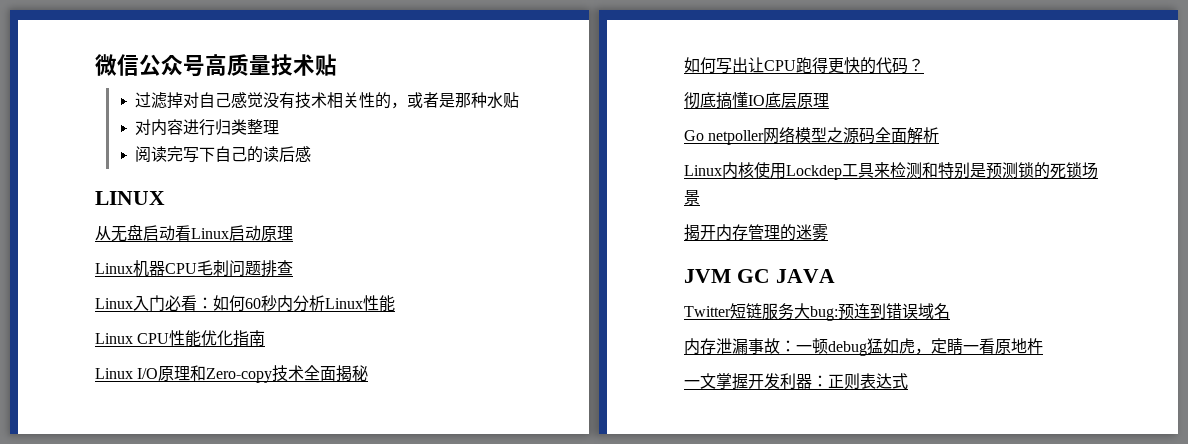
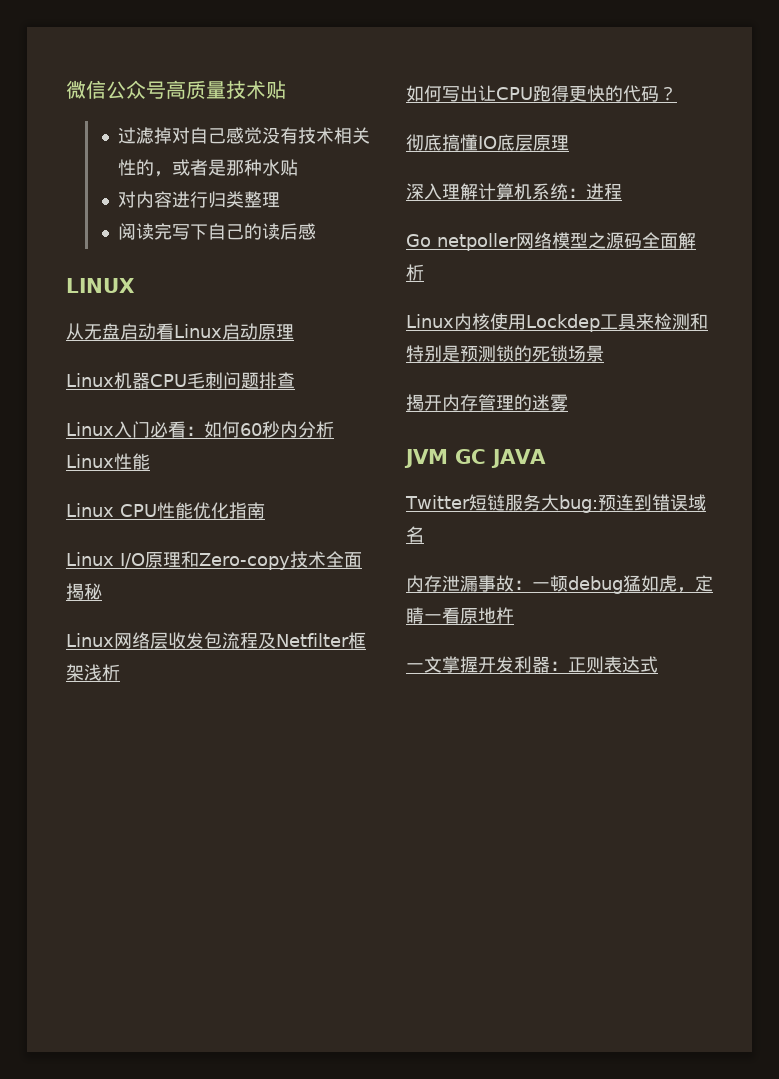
(369, 373) none -> [66,632,366,649] [66,664,120,681] // Linux网络层收发包流程及Netfilter框架浅析
(829, 100) none -> [406,183,622,200] // 深入理解计算机系统：进程

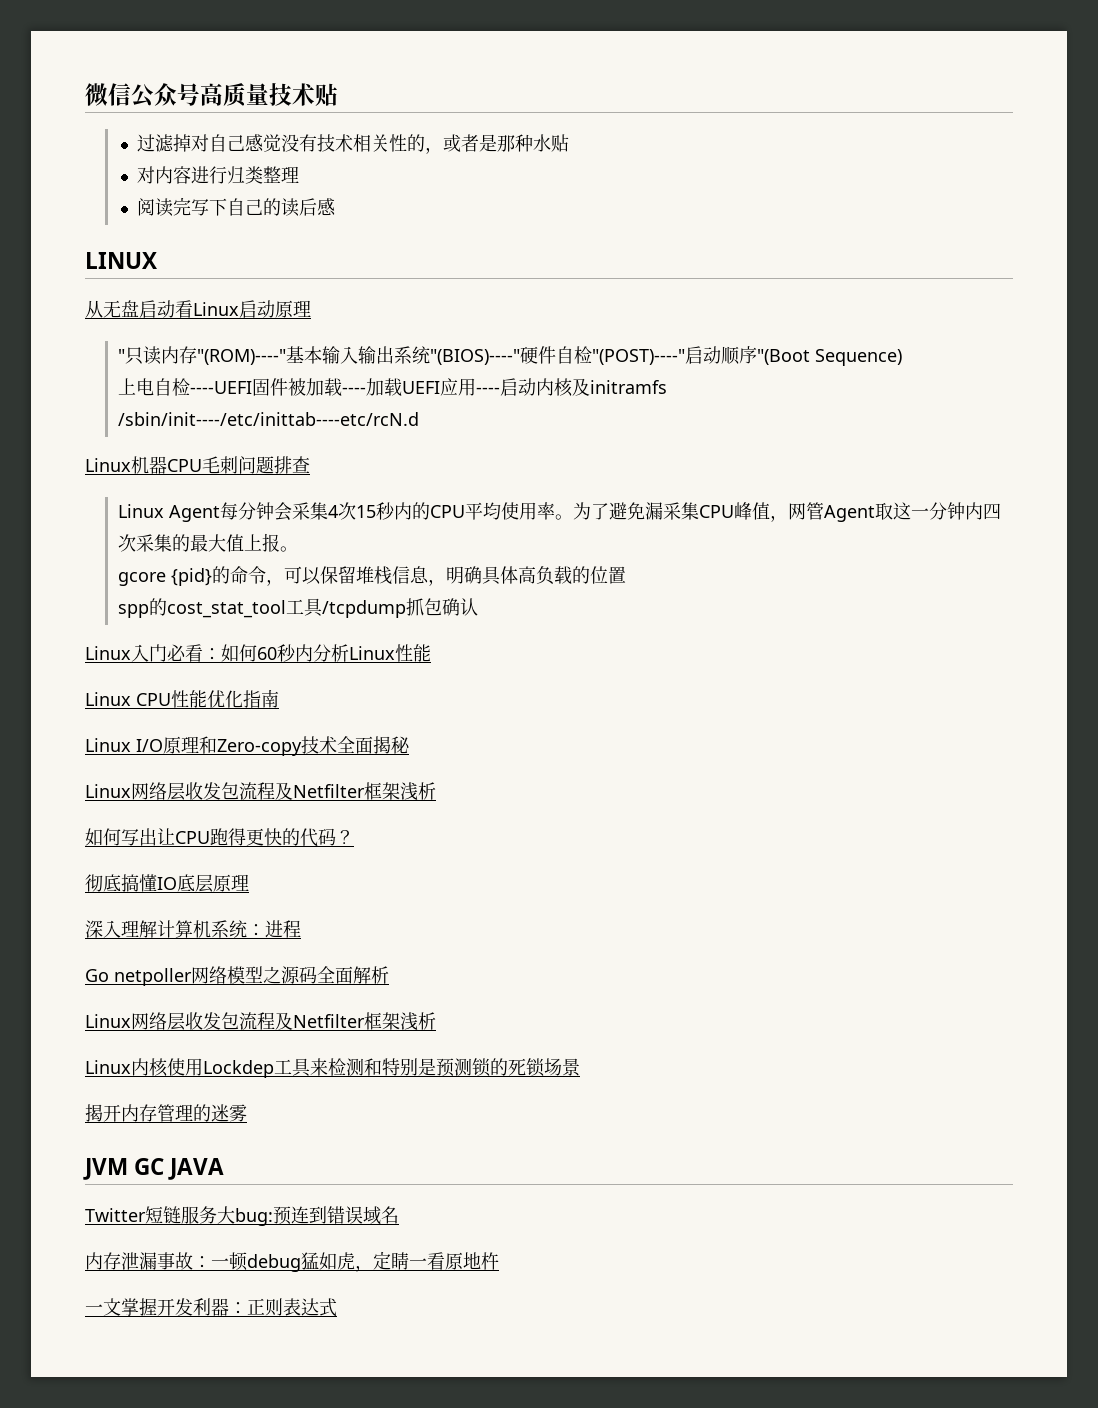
(294, 332) none -> [117,346,902,366] [117,378,667,397] [117,412,419,426] // "只读内存"(ROM)----"基本输入输出系统"(BIOS)----"硬件自检"(POST)----"启动顺序"(Boot Sequence) // 上电自检----UEFI固件被加载----加载UEFI应用----启动内核及initramfs // /sbin/init----/etc/inittab----etc/rcN.d
(295, 380) none -> [117,502,1001,522] [117,533,298,552] [117,566,626,586] [117,598,478,618] // Linux Agent每分钟会采集4次15秒内的CPU平均使用率。为了避免漏采集CPU峰值，网管Agent取这一分钟内四次采集的最大值上报。 // gcore {pid}的命令，可以保留堆栈信息，明确具体高负载的位置 // spp的cost_stat_tool工具/tcpdump抓包确认
(424, 272) none -> [85,1012,436,1031] // Linux网络层收发包流程及Netfilter框架浅析

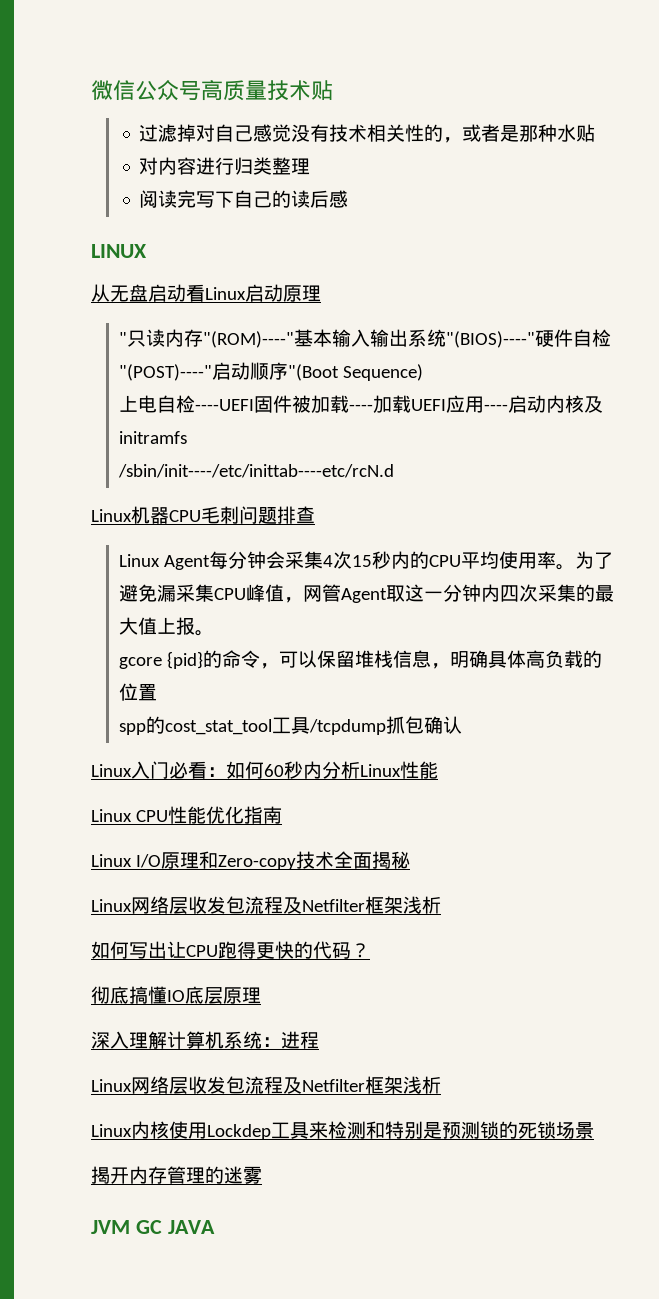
[85,966,389,986] // Go netpoller网络模型之源码全面解析 -> (319, 1040) none
[85,1206,399,1226] [85,1251,499,1272] [85,1298,337,1317] // Twitter短链服务大bug:预连到错误域名 // 内存泄漏事故：一顿debug猛如虎，定睛一看原地杵 // 一文掌握开发利器：正则表达式 -> (215, 1227) none

